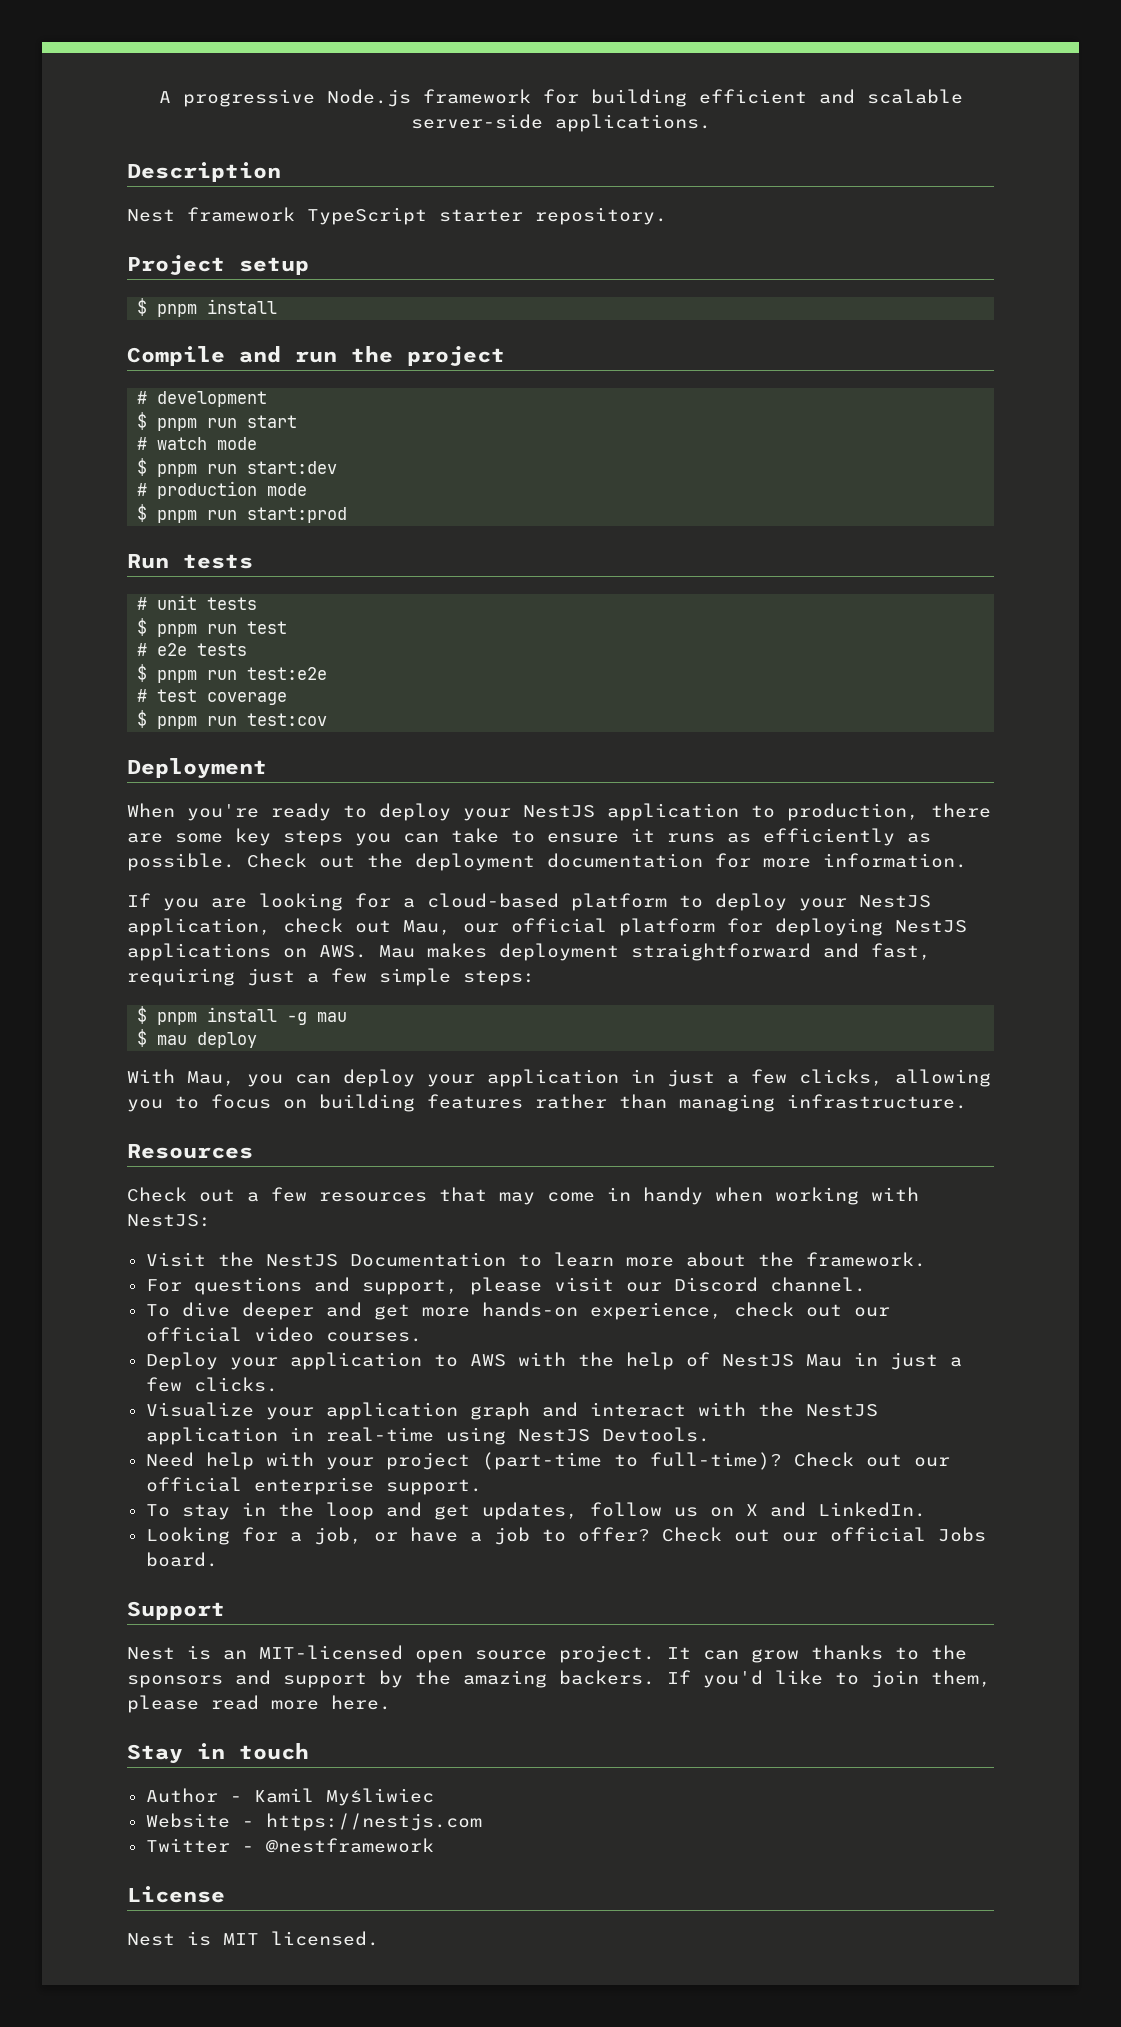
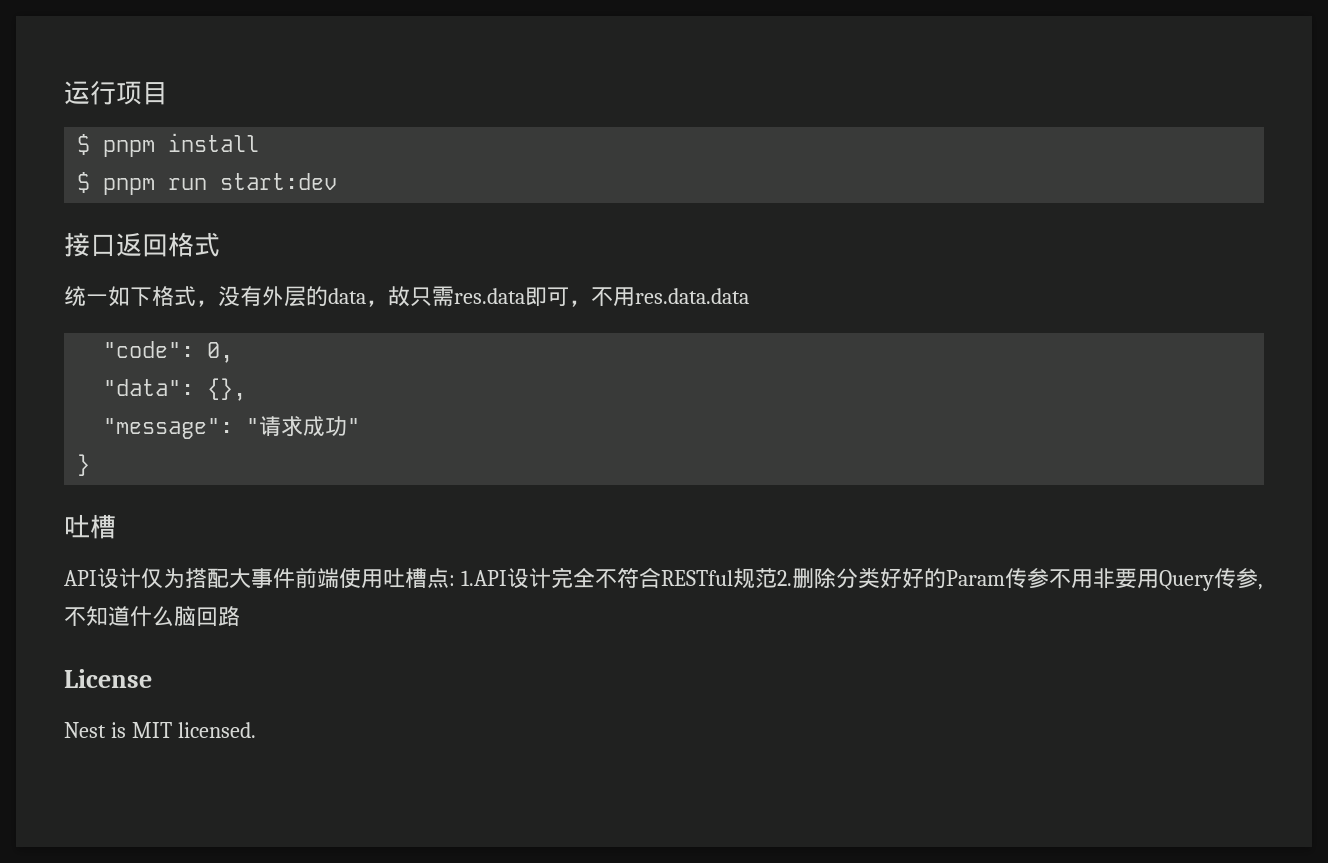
[158,89,963,107] [410,114,711,132] [127,162,281,182] [127,207,667,225] [127,255,309,275] [137,298,278,317] [127,346,505,366] [137,391,268,407] [137,412,298,431] [137,437,258,450] [137,458,338,477] [137,481,308,499] [137,504,348,523] [127,554,253,569] [137,595,258,610] [137,618,288,637] [137,643,248,656] [137,664,328,683] [137,689,288,705] [137,710,328,729] [127,758,267,779] [127,803,991,821] [127,828,931,846] [127,853,967,871] [127,893,931,911] [127,918,967,936] [127,943,931,961] [127,968,535,986] [137,1006,348,1025] [137,1029,258,1048] [127,1069,991,1087] [127,1094,967,1112] [127,1144,253,1159] [127,1187,919,1205] [127,1214,211,1227] [145,1252,926,1267] [145,1277,866,1295] [145,1302,890,1320] [145,1327,422,1342] [145,1352,962,1370] [145,1377,278,1392] [145,1402,878,1420] [145,1427,710,1445] [145,1452,950,1470] [145,1477,482,1495] [145,1502,926,1520] [145,1527,986,1545] [145,1552,218,1567] [127,1601,225,1620] [127,1645,967,1663] [127,1670,991,1688] [127,1695,391,1713] [127,1743,309,1764] [145,1788,434,1806] [145,1813,482,1831] [145,1838,434,1853] A progressive Node.js framework for building efficient and scalable server-side applications. // Description // Nest framework TypeScript starter repository. // Project setup // $ pnpm install // Compile and run the project // # development // $ pnpm run start // # watch mode // $ pnpm run start:dev // # production mode // $ pnpm run start:prod // Run tests // # unit tests // $ pnpm run test // # e2e tests // $ pnpm run test:e2e // # test coverage // $ pnpm run test:cov // Deployment // When you're ready to deploy your NestJS application to production, there are some key steps you can take to ensure it runs as efficiently as possible. Check out the deployment documentation for more information. // If you are looking for a cloud-based platform to deploy your NestJS application, check out Mau, our official platform for deploying NestJS applications on AWS. Mau makes deployment straightforward and fast, requiring just a few simple steps: // $ pnpm install -g mau // $ mau deploy // With Mau, you can deploy your application in just a few clicks, allowing you to focus on building features rather than managing infrastructure. // Resources // Check out a few resources that may come in handy when working with NestJS: // Visit the NestJS Documentation to learn more about the framework. // For questions and support, please visit our Discord channel. // To dive deeper and get more hands-on experience, check out our official video courses. // Deploy your application to AWS with the help of NestJS Mau in just a few clicks. // Visualize your application graph and interact with the NestJS application in real-time using NestJS Devtools. // Need help with your project (part-time to full-time)? Check out our official enterprise support. // To stay in the loop and get updates, follow us on X and LinkedIn. // Looking for a job, or have a job to offer? Check out our official Jobs board. // Support // Nest is an MIT-licensed open source project. It can grow thanks to the sponsors and support by the amazing backers. If you'd like to join them, please read more here. // Stay in touch // Author - Kamil Myśliwiec // Website - https://nestjs.com // Twitter - @nestframework -> [64,80,168,105] [77,133,260,157] [77,172,338,195] [64,232,220,257] [64,286,749,307] [103,341,234,363] [103,378,247,401] [103,416,361,439] [77,454,91,476] [64,514,116,539] [64,567,1263,591] [64,606,240,627] 运行项目 // $ pnpm install // $ pnpm run start:dev // 接口返回格式 // 统一如下格式，没有外层的data，故只需res.data即可，不用res.data.data // "code": 0, // "data": {}, // "message": "请求成功" // } // 吐槽 // API设计仅为搭配大事件前端使用吐槽点: 1.API设计完全不符合RESTful规范2.删除分类好好的Param传参不用非要用Query传参,不知道什么脑回路

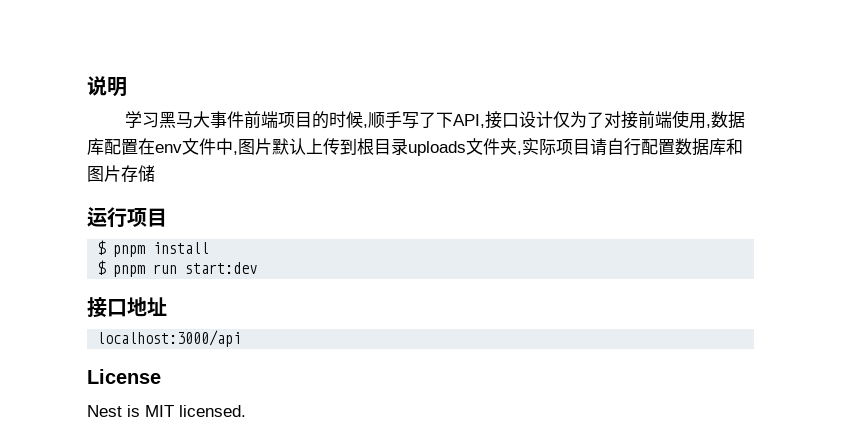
(64, 93) none -> [87,76,127,97] [124,110,745,129] [87,138,743,156] [87,165,155,182] 说明 // 学习黑马大事件前端项目的时候,顺手写了下API,接口设计仅为了对接前端使用,数据库配置在env文件中,图片默认上传到根目录uploads文件夹,实际项目请自行配置数据库和图片存储 //
[116,232,220,257] [64,286,749,307] [103,341,234,363] [103,378,247,401] [103,416,361,439] [77,454,91,476] [64,514,116,539] [64,567,1263,591] [64,606,240,627] 返回格式 // 统一如下格式，没有外层的data，故只需res.data即可，不用res.data.data // "code": 0, // "data": {}, // "message": "请求成功" // } // 吐槽 // API设计仅为搭配大事件前端使用吐槽点: 1.API设计完全不符合RESTful规范2.删除分类好好的Param传参不用非要用Query传参,不知道什么脑回路 -> [127,297,167,317] [97,330,242,347] 地址 // localhost:3000/api

